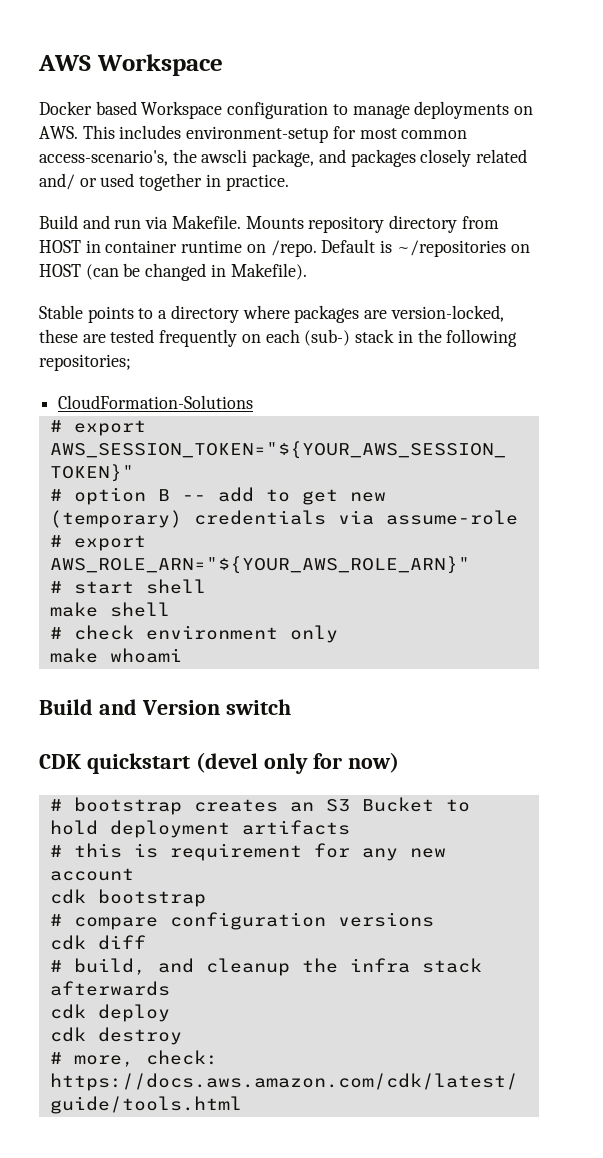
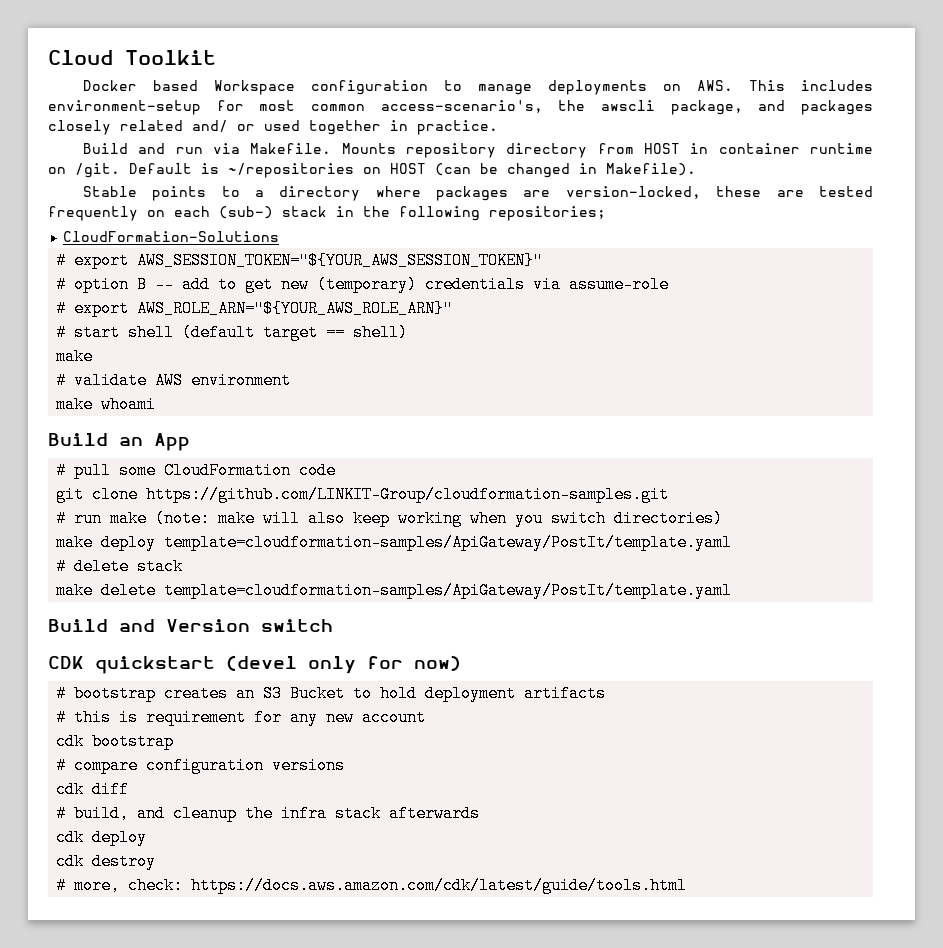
[38,54,223,76] AWS Workspace -> [48,50,216,65] Cloud Toolkit
[270,240,317,257] /repo. -> [75,163,120,178] /git.
[49,602,170,617] [49,625,134,640] // make shell // # check -> [182,324,409,341] [56,348,94,365] [56,372,184,389] (default target == shell) // make // # validate AWS
[289,625,338,643] only -> (292, 380) none
(182, 655) none -> [48,433,190,451] [56,462,337,479] [56,486,670,503] [56,510,724,527] [56,534,733,551] [56,558,184,575] [56,582,733,599] // Build an App // # pull some CloudFormation code // git clone https://github.com/LINKIT-Group/cloudformation-samples.git // # run make (note: make will also keep working when you switch directories) // make deploy template=cloudformation-samples/ApiGateway/PostIt/template.yaml // # delete stack // make delete template=cloudformation-samples/ApiGateway/PostIt/template.yaml

